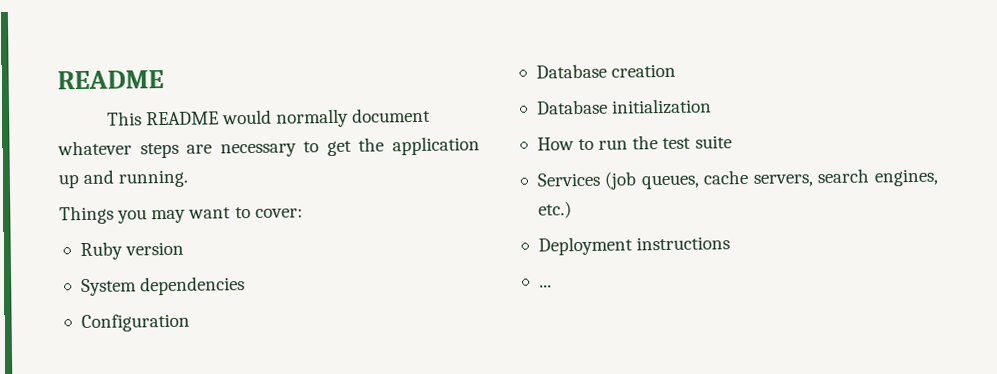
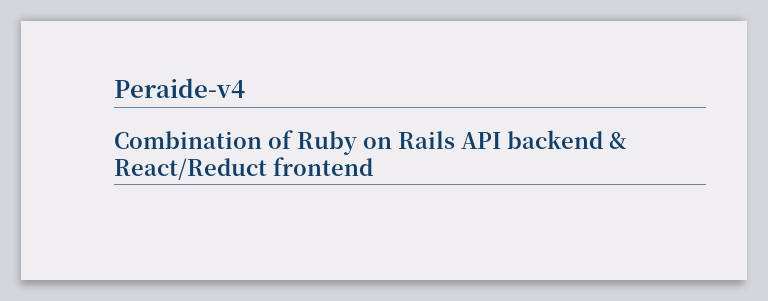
[57,70,164,90] [106,107,432,128] [57,136,480,159] [58,169,189,189] [59,205,303,225] [79,241,185,261] [80,276,246,297] [80,313,190,333] [535,63,677,79] [535,98,713,115] [536,135,732,151] [536,168,939,190] [537,201,572,219] [537,236,731,256] [538,284,552,288] README // This README would normally document whatever steps are necessary to get the application up and running. // Things you may want to cover: // Ruby version // System dependencies // Configuration // Database creation // Database initialization // How to run the test suite // Services (job queues, cache servers, search engines, etc.) // Deployment instructions // ... -> [114,78,245,98] [114,130,627,155] [114,157,373,180] Peraide-v4 // Combination of Ruby on Rails API backend & React/Reduct frontend

